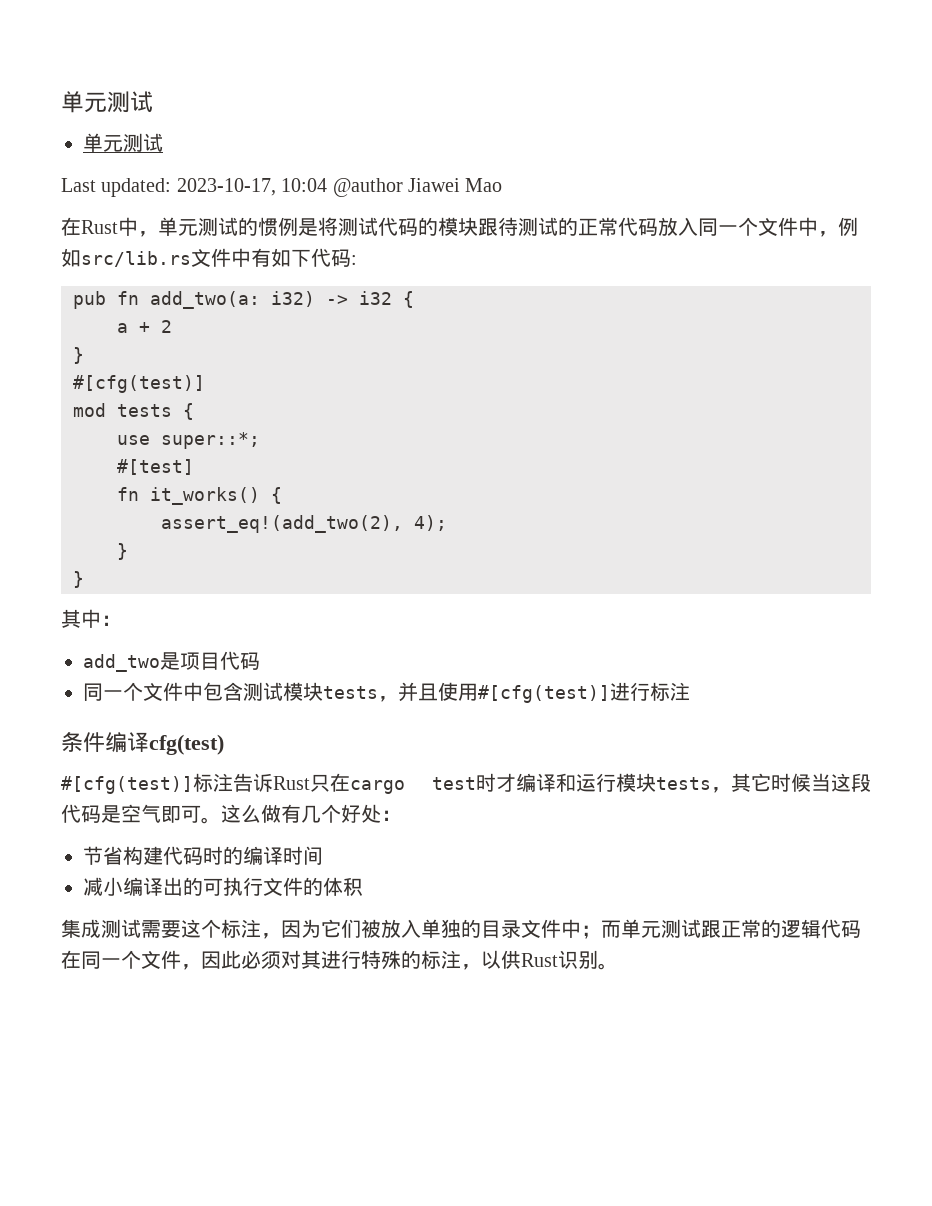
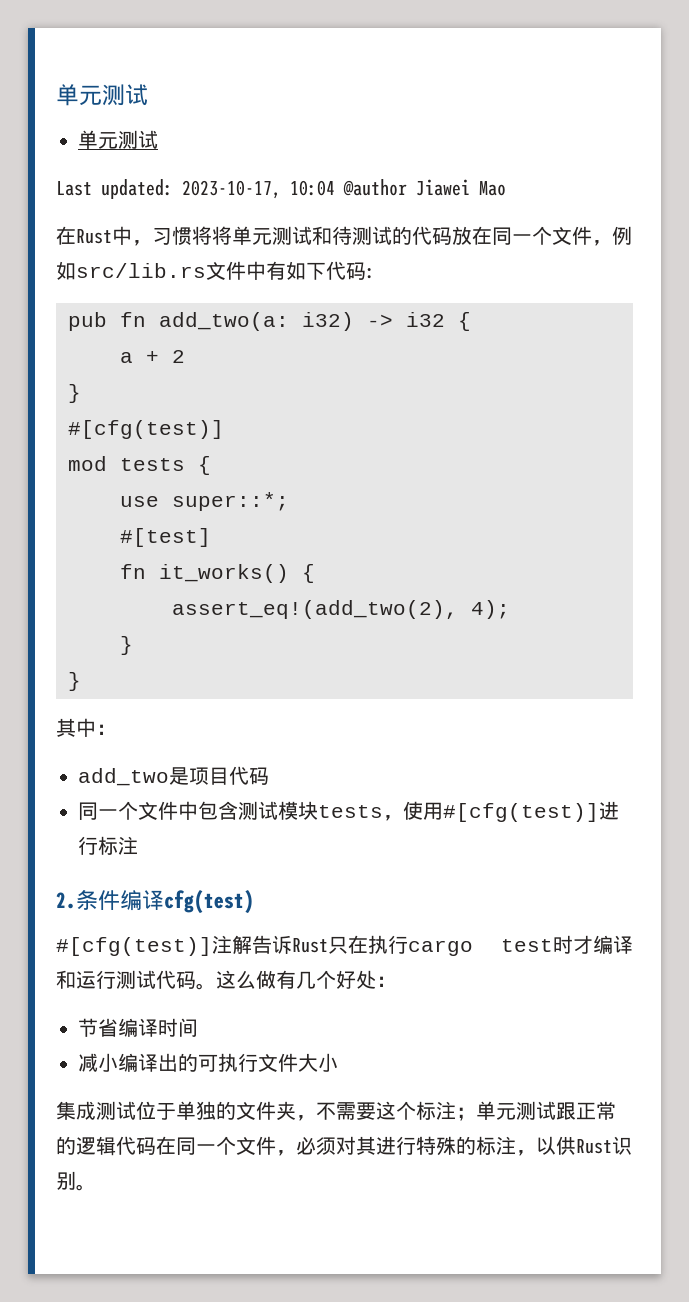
[158,217,818,236] 单元测试的惯例是将测试代码的模块跟待测试的正常代码放入同一个文件中 -> [152,226,592,245] 习惯将将单元测试和待测试的代码放在同一个文件
[398,682,438,702] 并且 -> (403, 818) none
(690, 691) none -> [56,892,76,909] 2.
[193,773,233,792] 标注 -> [212,935,252,954] 注解
(350, 782) none -> [368,935,408,954] 执行
[616,773,871,793] [61,804,201,823] 模块tests，其它时候当这段代码是空气即可 -> [116,970,196,989] 测试代码
[123,846,243,865] 构建代码时的 -> (118, 1027) none
[303,877,363,896] 的体积 -> [298,1053,338,1072] 大小
[141,919,621,939] 需要这个标注，因为它们被放入单独的目录文件中；而 -> [136,1101,476,1121] 位于单独的文件夹，不需要这个标注；
[201,950,241,969] 因此 -> (296, 1153) none

